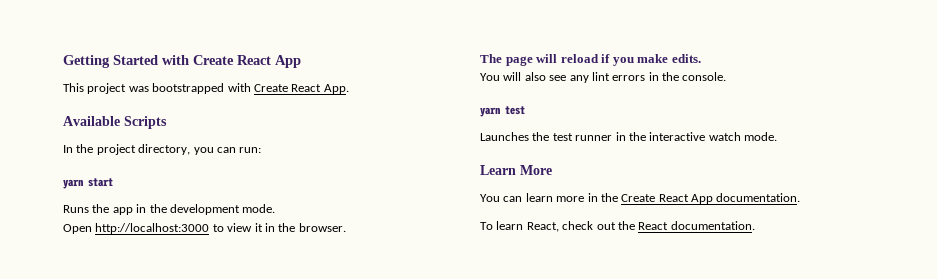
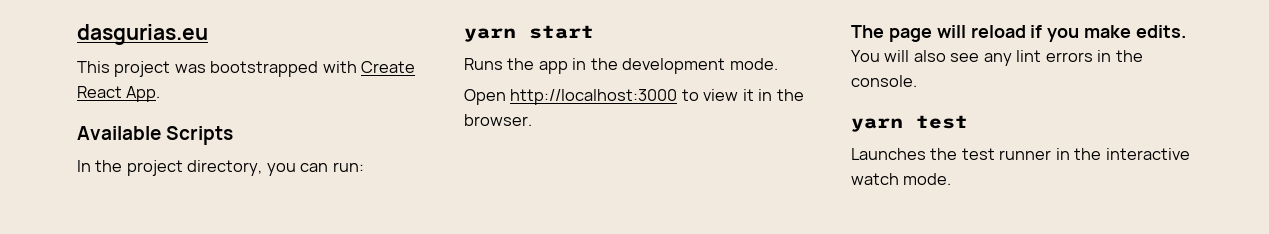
[63,55,301,68] Getting Started with Create React App -> [77,24,208,45] dasgurias.eu
[480,165,552,175] [480,193,801,204] [480,221,755,232] // Learn More // You can learn more in the Create React App documentation. // To learn React, check out the React documentation. -> (952, 179) none

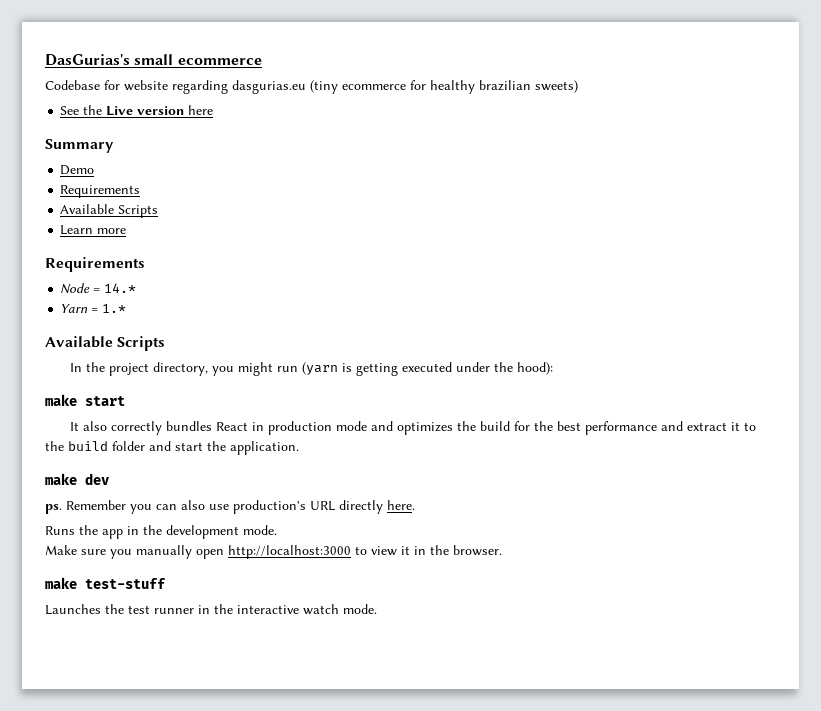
[77,24,208,45] [77,61,416,77] [77,86,161,102] dasgurias.eu // This project was bootstrapped with Create React App. -> [45,54,262,66] [45,80,578,94] [60,105,214,116] [45,139,114,153] [60,165,95,175] [60,185,141,198] [60,204,159,218] [60,225,127,235] [45,257,145,272] [60,283,137,294] [60,304,127,313] DasGurias's small ecommerce // Codebase for website regarding dasgurias.eu (tiny ecommerce for healthy brazilian sweets) // See the Live version here // Summary // Demo // Requirements // Available Scripts // Learn more // Requirements // Node = 14.* // Yarn = 1.*
[300,162,364,172] [464,25,594,42] can run: // yarn start -> [238,362,554,376] [45,394,125,406] [70,421,757,435] [45,441,299,455] [45,473,109,485] [45,500,415,514] might run (yarn is getting executed under the hood): // make start // It also correctly bundles React in production mode and optimizes the build for the best performance and extract it to the build folder and start the application. // make dev // ps. Remember you can also use production's URL directly here.
[464,89,506,105] Open -> [45,545,224,559] Make sure you manually open
[851,25,1187,42] [851,50,1143,66] [851,75,917,87] [851,115,968,132] The page will reload if you make edits. // You will also see any lint errors in the console. // yarn test -> [45,577,166,589] make test-stuff

